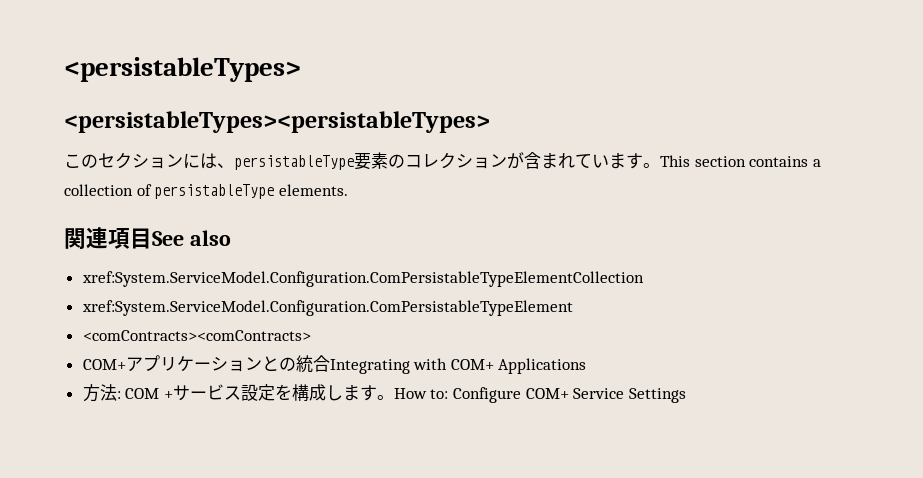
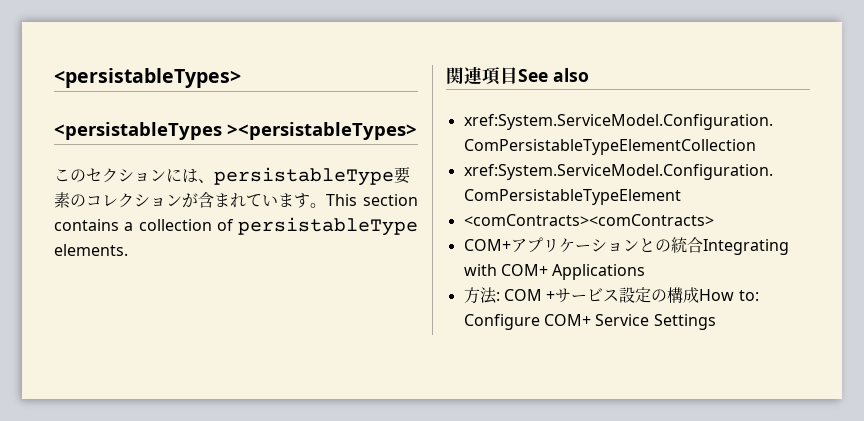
[64,111,490,133] <persistableTypes><persistableTypes> -> [54,122,417,140] <persistableTypes ><persistableTypes>
[274,384,394,401] を構成します。 -> [651,287,700,303] の構成

